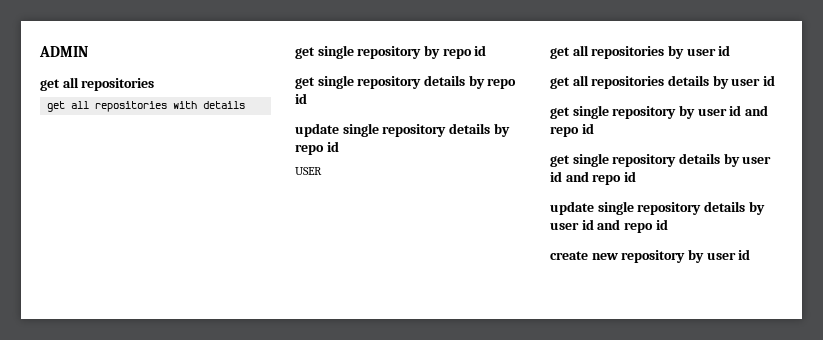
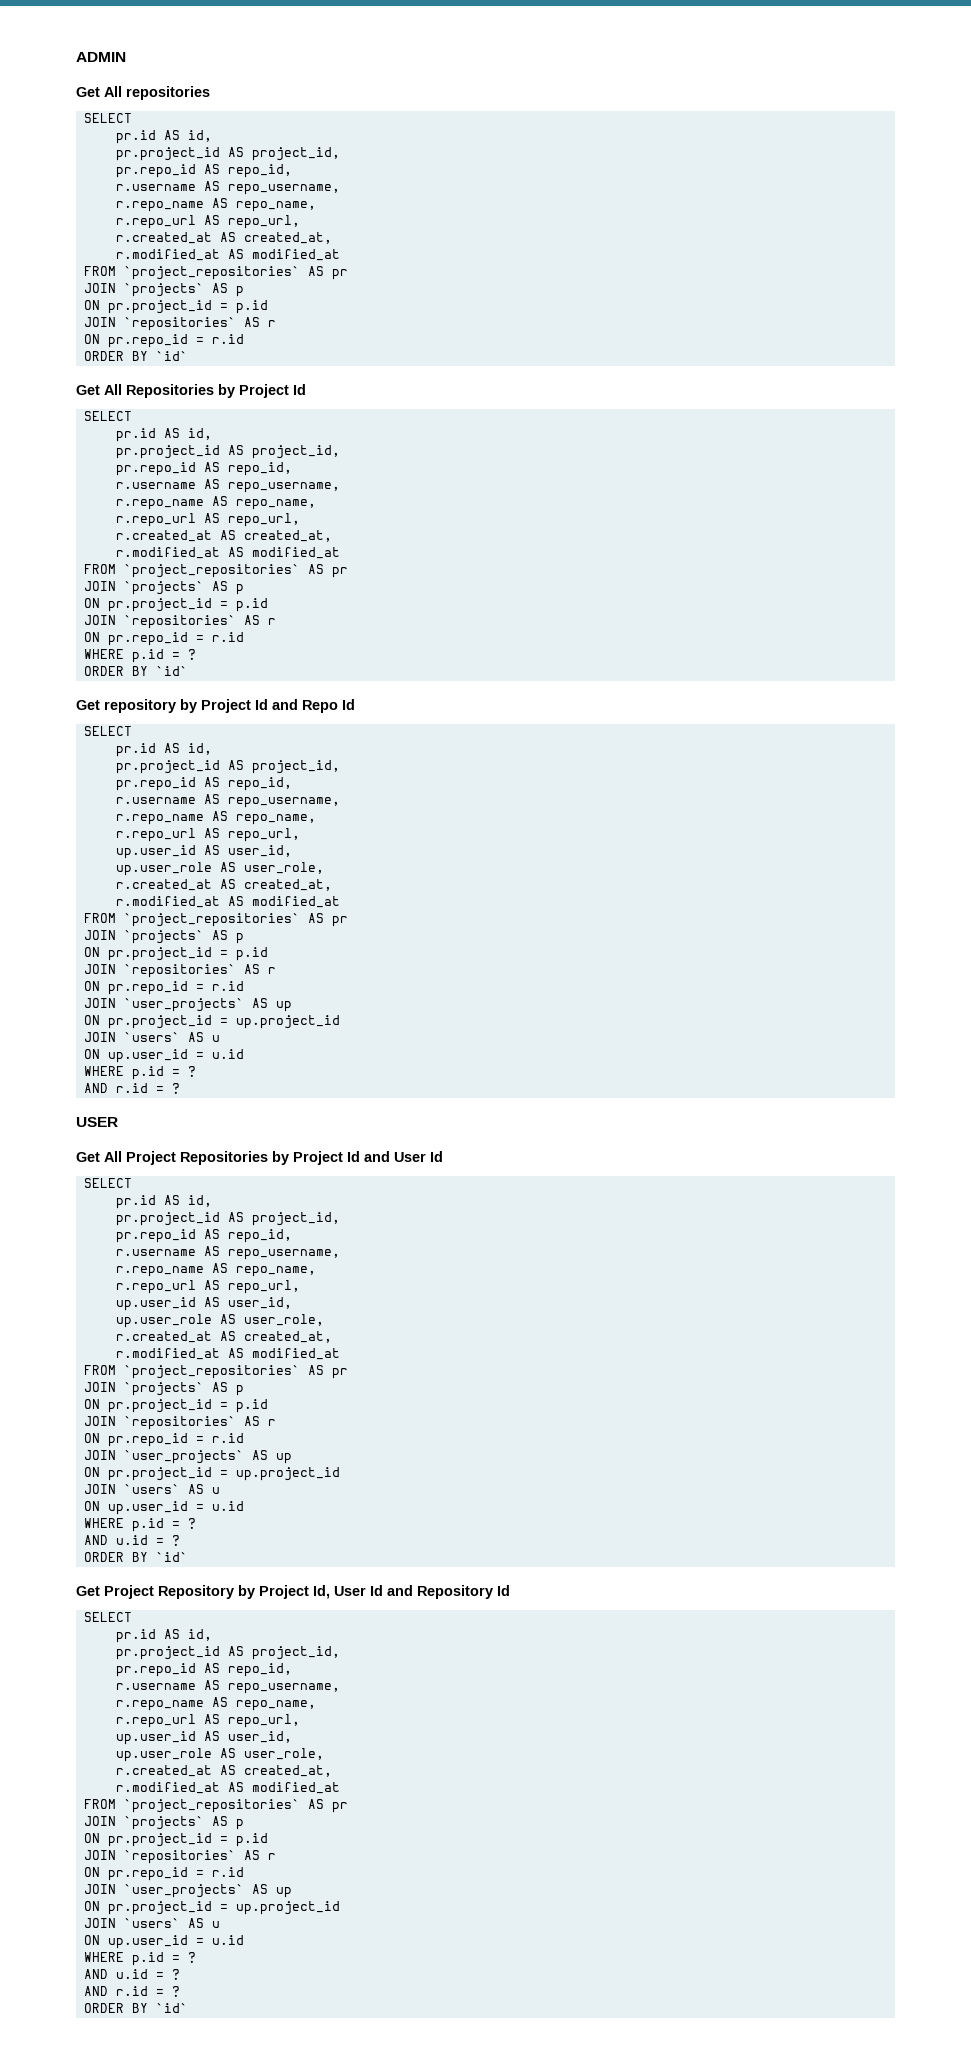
[40,77,79,91] get all -> [76,86,122,97] Get All
[47,101,246,112] [295,45,487,59] [295,75,517,89] [295,93,307,104] [295,123,510,137] [295,141,339,155] [295,167,322,175] [550,45,731,59] [550,75,775,89] [550,105,768,119] [550,123,594,137] [550,153,772,167] [550,171,636,185] [550,201,765,215] [550,219,668,233] [550,249,751,263] get all repositories with details // get single repository by repo id // get single repository details by repo id // update single repository details by repo id // USER // get all repositories by user id // get all repositories details by user id // get single repository by user id and repo id // get single repository details by user id and repo id // update single repository details by user id and repo id // create new repository by user id -> [84,113,133,123] [116,130,213,144] [116,147,341,161] [116,164,293,178] [116,181,341,195] [116,198,317,212] [116,215,301,229] [116,232,333,244] [116,249,341,261] [84,266,349,280] [84,283,245,297] [84,300,269,314] [84,317,277,331] [84,334,245,348] [84,351,189,361] [76,384,306,398] [84,411,133,421] [116,428,213,442] [116,445,341,459] [116,462,293,476] [116,479,341,493] [116,496,317,510] [116,513,301,527] [116,530,333,542] [116,547,341,559] [84,564,349,578] [84,581,245,595] [84,598,269,612] [84,615,277,629] [84,632,245,646] [84,649,197,663] [84,666,189,676] [76,699,355,713] [84,726,133,736] [116,743,213,757] [116,760,341,774] [116,777,293,791] [116,794,341,808] [116,811,317,825] [116,828,301,842] [116,845,293,859] [116,862,325,876] [116,879,333,891] [116,896,341,908] [84,913,349,927] [84,930,245,944] [84,947,269,961] [84,964,277,978] [84,981,245,995] [84,998,293,1012] [84,1015,341,1029] [84,1032,221,1042] [84,1049,245,1063] [84,1066,197,1080] [84,1083,181,1094] [76,1117,118,1127] [76,1151,443,1165] [84,1178,133,1188] [116,1195,213,1209] [116,1212,341,1226] [116,1229,293,1243] [116,1246,341,1260] [116,1263,317,1277] [116,1280,301,1294] [116,1297,293,1311] [116,1314,325,1328] [116,1331,333,1343] [116,1348,341,1360] [84,1365,349,1379] [84,1382,245,1396] [84,1399,269,1413] [84,1416,277,1430] [84,1433,245,1447] [84,1450,293,1464] [84,1467,341,1481] [84,1484,221,1494] [84,1501,245,1515] [84,1518,197,1532] [84,1535,181,1546] [84,1552,189,1562] [76,1585,510,1599] [84,1612,133,1622] [116,1629,213,1643] [116,1646,341,1660] [116,1663,293,1677] [116,1680,341,1694] [116,1697,317,1711] [116,1714,301,1728] [116,1731,293,1745] [116,1748,325,1762] [116,1765,333,1777] [116,1782,341,1794] [84,1799,349,1813] [84,1816,245,1830] [84,1833,269,1847] [84,1850,277,1864] [84,1867,245,1881] [84,1884,293,1898] [84,1901,341,1915] [84,1918,221,1928] [84,1935,245,1949] [84,1952,197,1966] [84,1969,181,1980] [84,1986,181,1997] [84,2003,189,2013] SELECT // pr.id AS id, // pr.project_id AS project_id, // pr.repo_id AS repo_id, // r.username AS repo_username, // r.repo_name AS repo_name, // r.repo_url AS repo_url, // r.created_at AS created_at, // r.modified_at AS modified_at // FROM `project_repositories` AS pr // JOIN `projects` AS p // ON pr.project_id = p.id // JOIN `repositories` AS r // ON pr.repo_id = r.id // ORDER BY `id` // Get All Repositories by Project Id // SELECT // pr.id AS id, // pr.project_id AS project_id, // pr.repo_id AS repo_id, // r.username AS repo_username, // r.repo_name AS repo_name, // r.repo_url AS repo_url, // r.created_at AS created_at, // r.modified_at AS modified_at // FROM `project_repositories` AS pr // JOIN `projects` AS p // ON pr.project_id = p.id // JOIN `repositories` AS r // ON pr.repo_id = r.id // WHERE p.id = ? // ORDER BY `id` // Get repository by Project Id and Repo Id // SELECT // pr.id AS id, // pr.project_id AS project_id, // pr.repo_id AS repo_id, // r.username AS repo_username, // r.repo_name AS repo_name, // r.repo_url AS repo_url, // up.user_id AS user_id, // up.user_role AS user_role, // r.created_at AS created_at, // r.modified_at AS modified_at // FROM `project_repositories` AS pr // JOIN `projects` AS p // ON pr.project_id = p.id // JOIN `repositories` AS r // ON pr.repo_id = r.id // JOIN `user_projects` AS up // ON pr.project_id = up.project_id // JOIN `users` AS u // ON up.user_id = u.id // WHERE p.id = ? // AND r.id = ? // USER // Get All Project Repositories by Project Id and User Id // SELECT // pr.id AS id, // pr.project_id AS project_id, // pr.repo_id AS repo_id, // r.username AS repo_username, // r.repo_name AS repo_name, // r.repo_url AS repo_url, // up.user_id AS user_id, // up.user_role AS user_role, // r.created_at AS created_at, // r.modified_at AS modified_at // FROM `project_repositories` AS pr // JOIN `projects` AS p // ON pr.project_id = p.id // JOIN `repositories` AS r // ON pr.repo_id = r.id // JOIN `user_projects` AS up // ON pr.project_id = up.project_id // JOIN `users` AS u // ON up.user_id = u.id // WHERE p.id = ? // AND u.id = ? // ORDER BY `id` // Get Project Repository by Project Id, User Id and Repository Id // SELECT // pr.id AS id, // pr.project_id AS project_id, // pr.repo_id AS repo_id, // r.username AS repo_username, // r.repo_name AS repo_name, // r.repo_url AS repo_url, // up.user_id AS user_id, // up.user_role AS user_role, // r.created_at AS created_at, // r.modified_at AS modified_at // FROM `project_repositories` AS pr // JOIN `projects` AS p // ON pr.project_id = p.id // JOIN `repositories` AS r // ON pr.repo_id = r.id // JOIN `user_projects` AS up // ON pr.project_id = up.project_id // JOIN `users` AS u // ON up.user_id = u.id // WHERE p.id = ? // AND u.id = ? // AND r.id = ? // ORDER BY `id`

